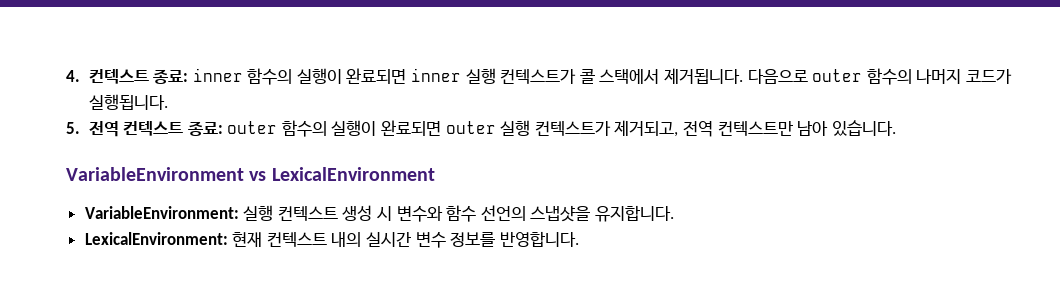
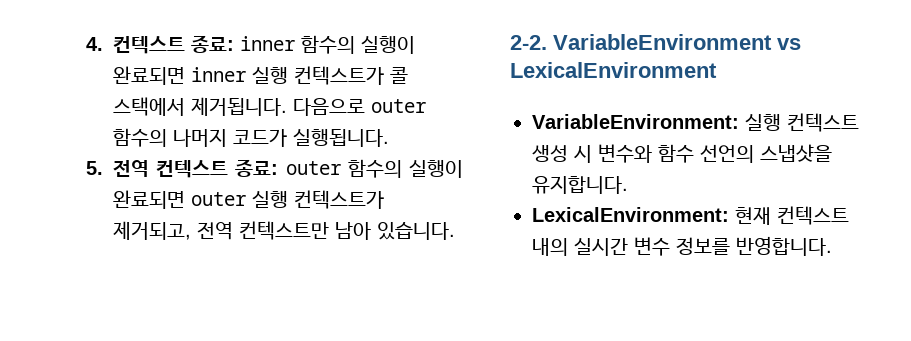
(896, 128) none -> [510,35,547,50] 2-2.

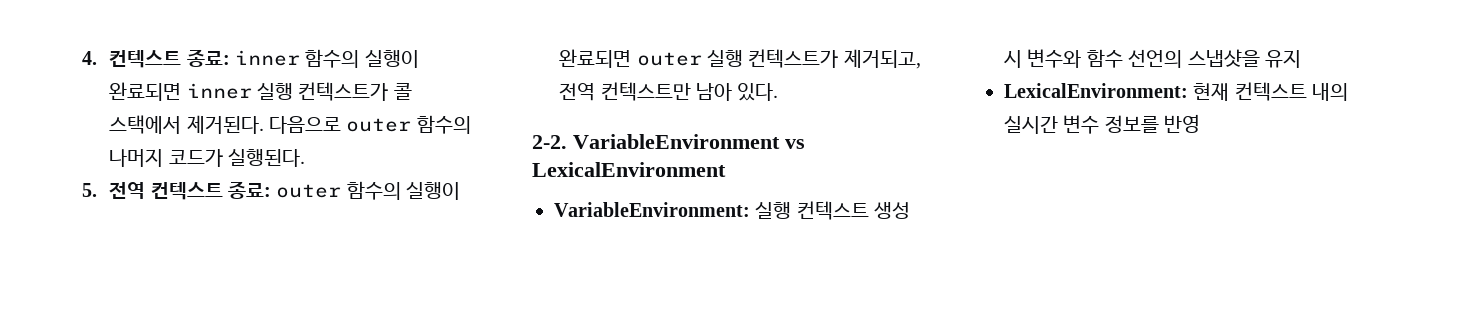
[191,97,287,116] 제거됩니다. -> [186,115,264,134] 제거된다.
[293,128,389,147] 실행됩니다. -> [227,148,305,167] 실행된다.
[377,222,455,240] 있습니다. -> [737,83,779,101] 있다.
[532,176,628,194] 유지합니다. -> [1265,50,1301,68] 유지
[736,236,832,256] 반영합니다. -> [1164,114,1201,133] 반영

